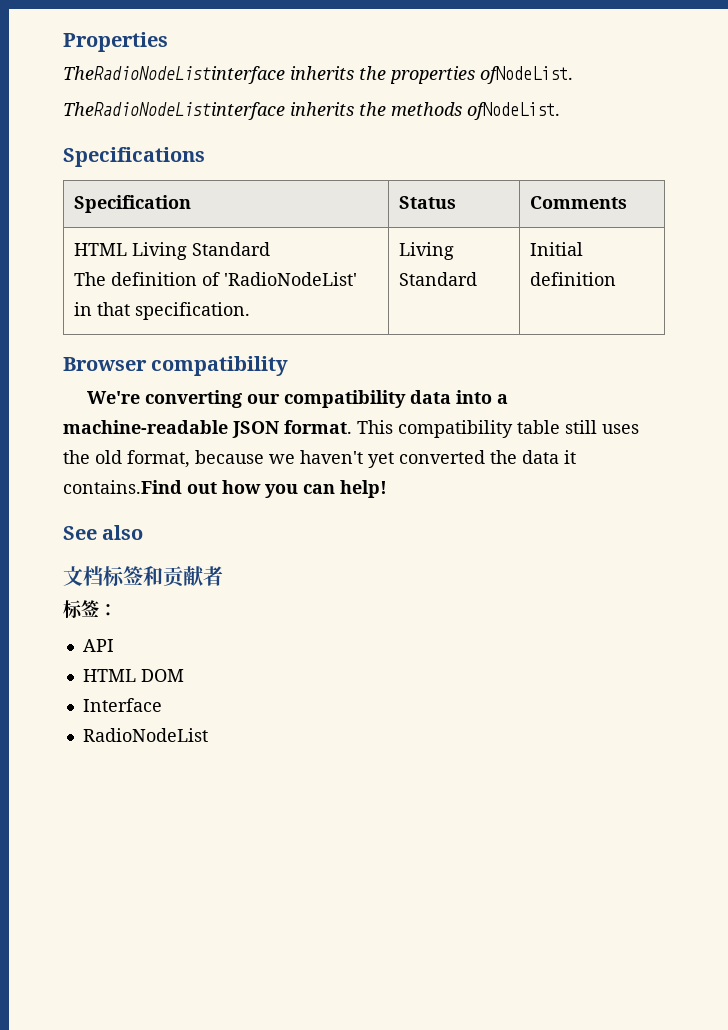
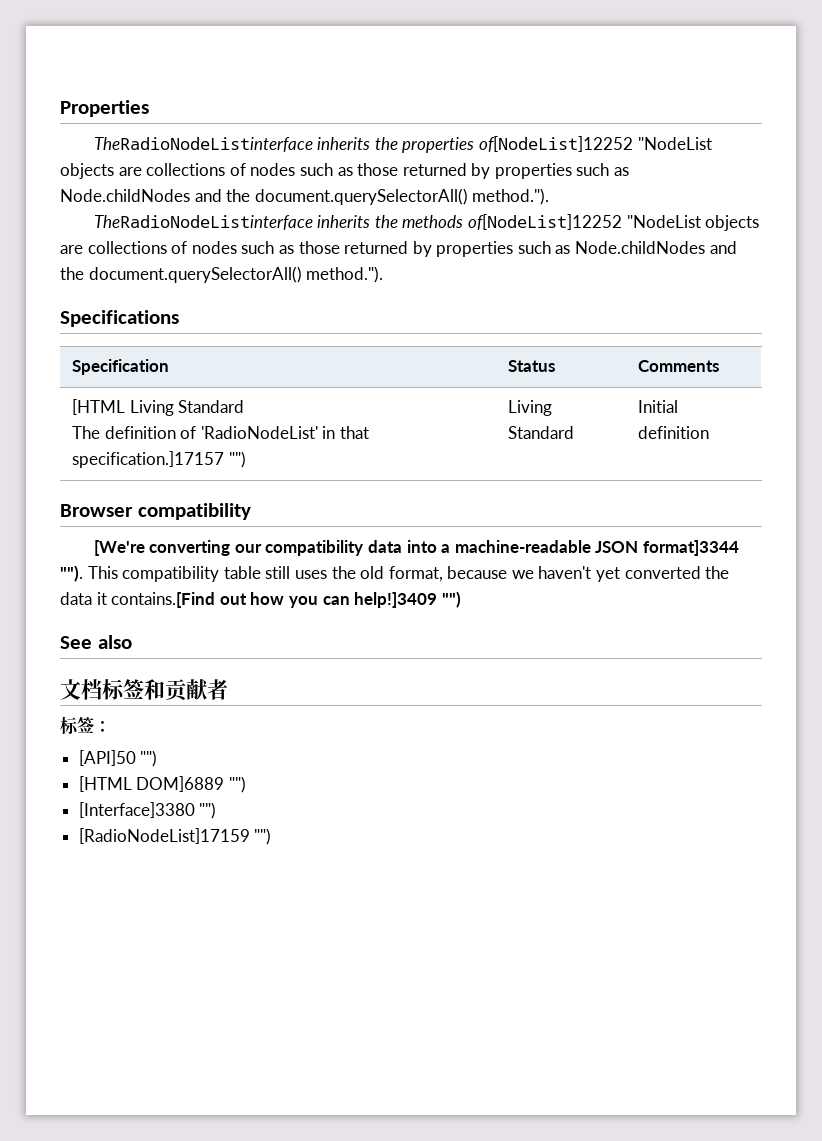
[480,66,573,84] [63,102,560,120] ofNodeList. // TheRadioNodeListinterface inherits the methods ofNodeList. -> [479,136,712,152] [60,163,630,179] [60,188,550,205] [93,214,760,231] [60,241,737,257] [60,266,384,283] of[NodeList]12252 "NodeList objects are collections of nodes such as those returned by properties such as Node.childNodes and the document.querySelectorAll() method."). // TheRadioNodeListinterface inherits the methods of[NodeList]12252 "NodeList objects are collections of nodes such as those returned by properties such as Node.childNodes and the document.querySelectorAll() method.").
[73,243,127,256] HTML -> [72,399,126,415] [HTML
[134,302,250,320] specification. -> [72,451,246,468] specification.]17157 "")
[86,391,140,404] We're -> [93,540,145,556] [We're
[284,420,352,434] format. -> [642,540,739,556] [60,565,83,582] format]3344 "").
[63,480,182,494] contains.Find -> [111,592,216,608] contains.[Find
[340,480,387,498] help! -> [354,591,461,608] help!]3409 "")
[82,639,114,652] [82,669,184,682] [82,698,162,712] [82,728,208,742] API // HTML DOM // Interface // RadioNodeList -> [78,750,158,767] [78,776,246,793] [78,802,217,819] [78,828,272,845] [API]50 "") // [HTML DOM]6889 "") // [Interface]3380 "") // [RadioNodeList]17159 "")

